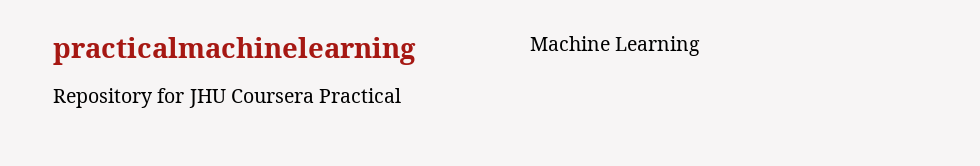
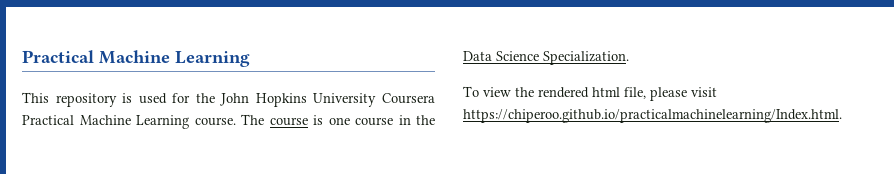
[53,37,416,65] [53,88,402,108] [530,36,701,56] practicalmachinelearning // Repository for JHU Coursera Practical Machine Learning -> [22,50,250,67] [22,92,435,107] [22,114,435,129] [463,51,629,65] [463,86,717,101] [463,109,842,123] Practical Machine Learning // This repository is used for the John Hopkins University Coursera Practical Machine Learning course. The course is one course in the Data Science Specialization. // To view the rendered html file, please visit https://chiperoo.github.io/practicalmachinelearning/Index.html.

